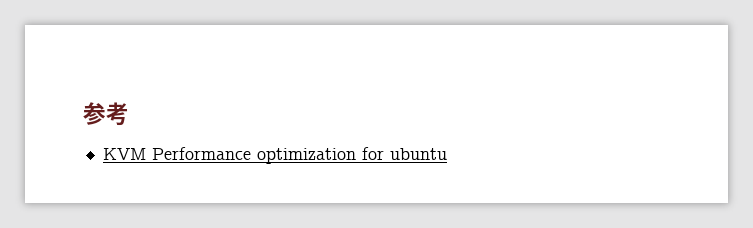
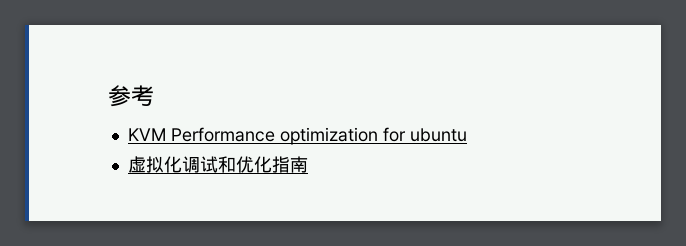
(447, 154) none -> [127,156,308,173] // 虚拟化调试和优化指南

